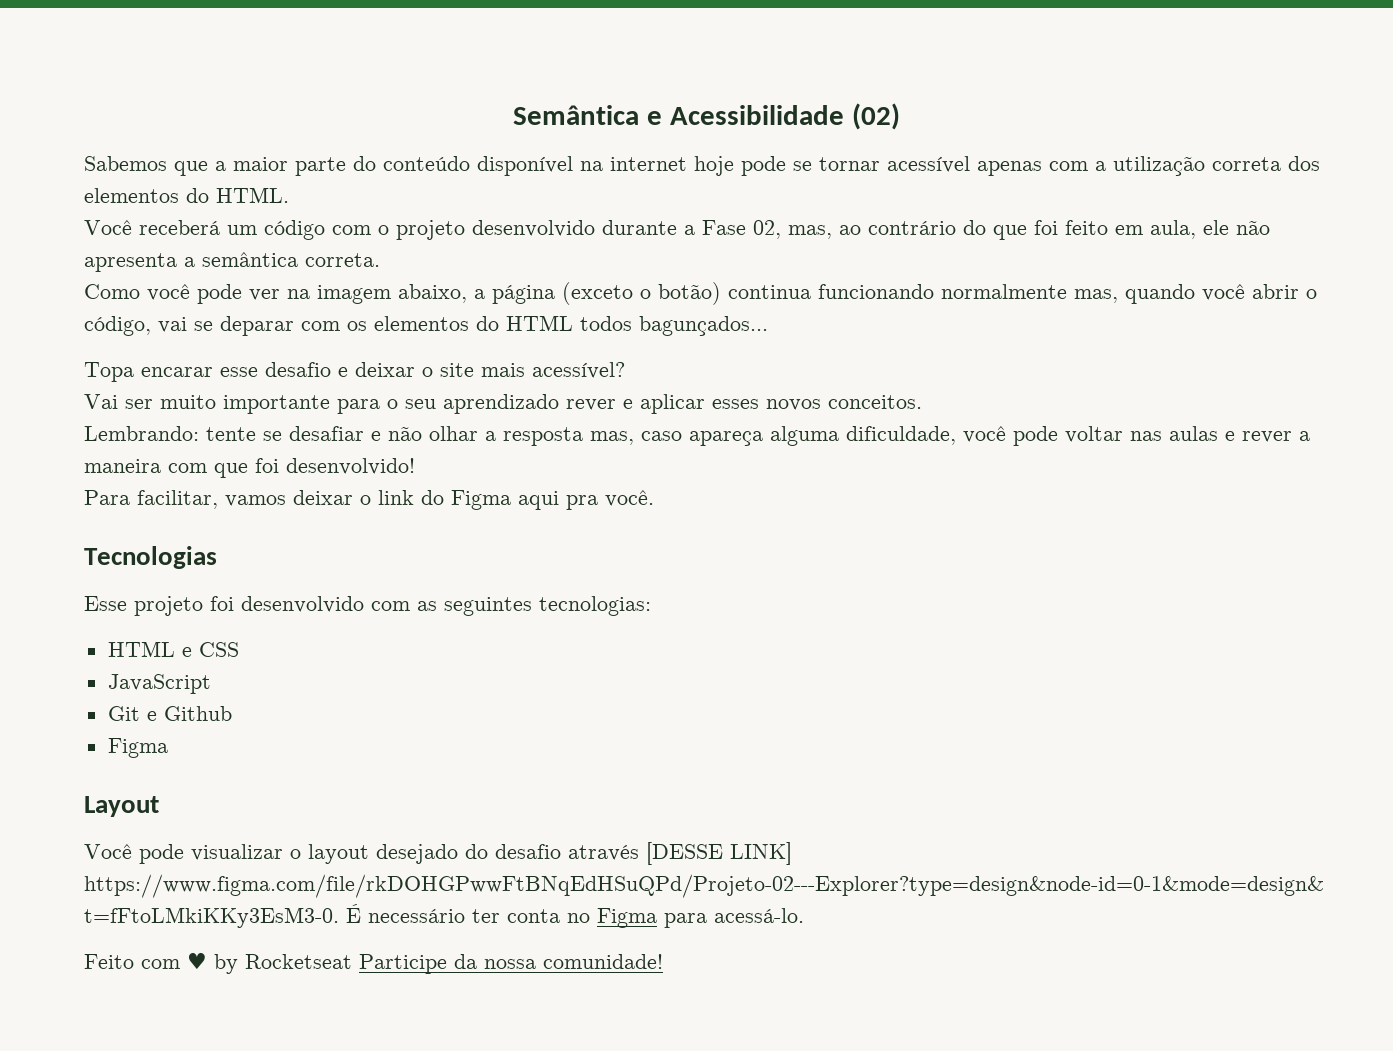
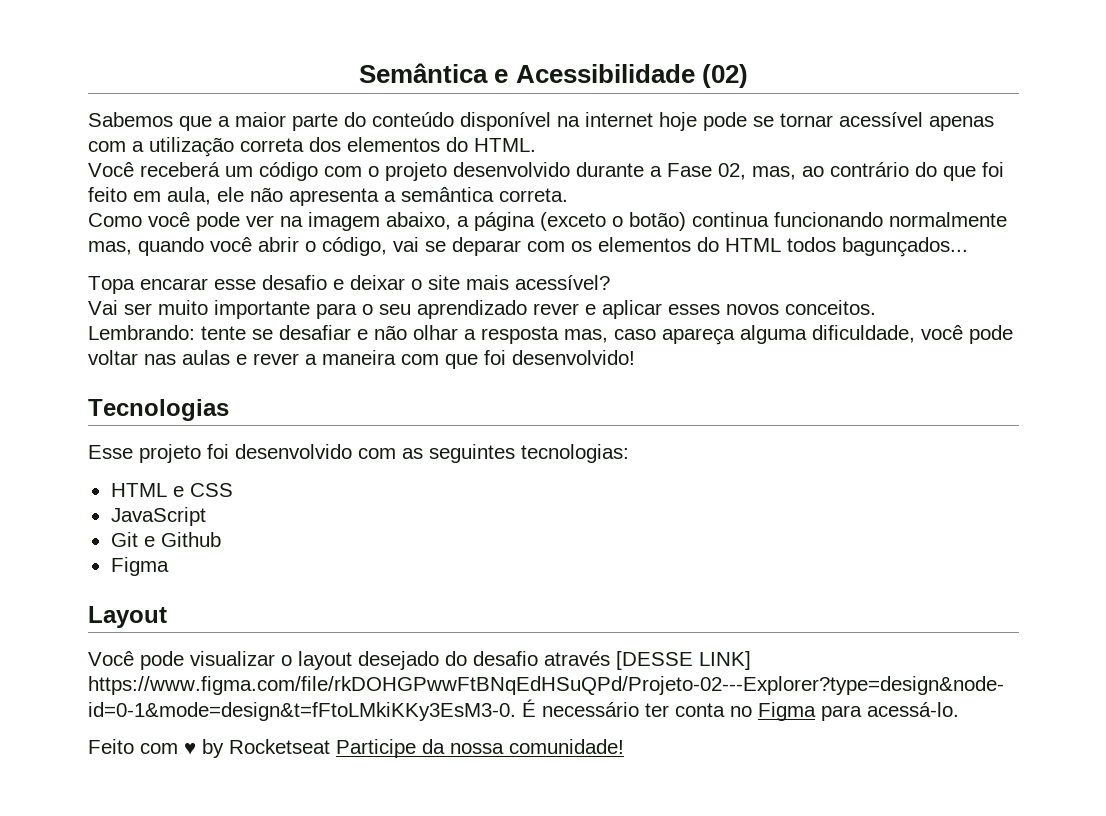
[84,490,654,510] // Para facilitar, vamos deixar o link do Figma aqui pra você. -> (635, 357) none

